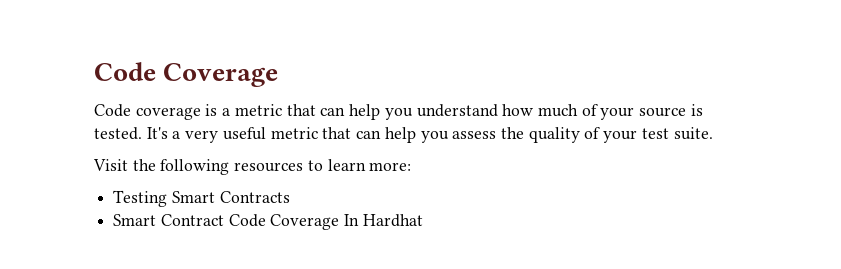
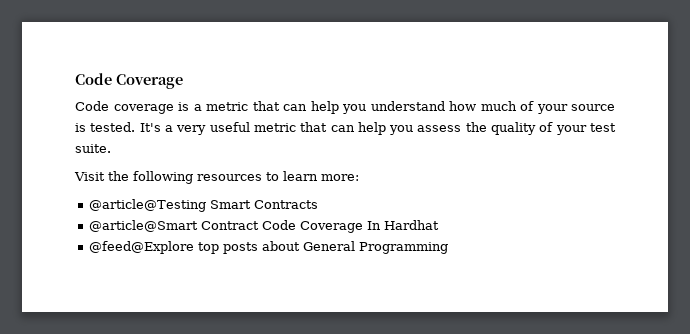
[113,190,168,207] Testing -> [88,199,206,212] @article@Testing
[113,214,157,226] Smart -> [88,220,198,232] @article@Smart
(423, 220) none -> [88,241,448,254] // @feed@Explore top posts about General Programming

